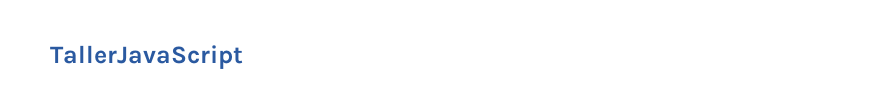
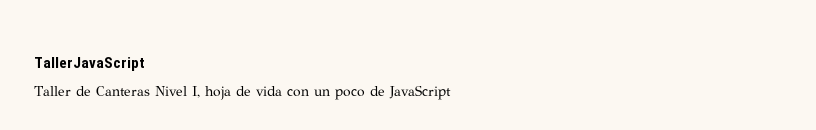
(243, 57) none -> [34,85,451,100] // Taller de Canteras Nivel I, hoja de vida con un poco de JavaScript

